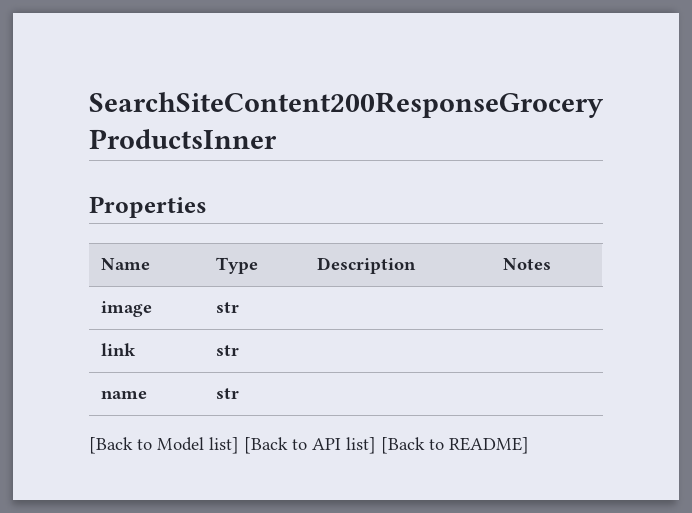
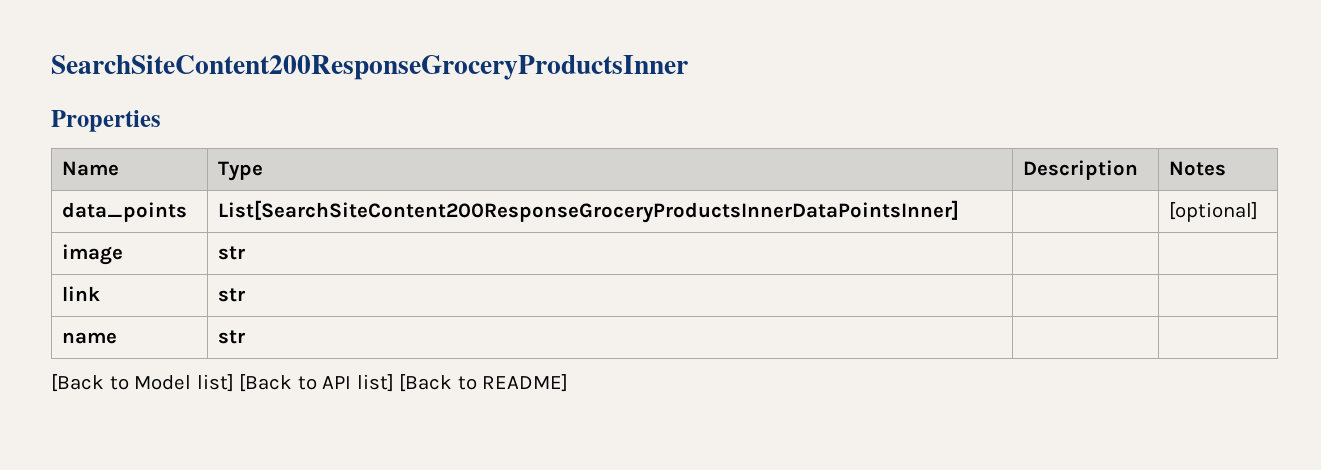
(552, 264) none -> [62,202,188,222] [218,200,960,223] [1169,202,1259,222] // data_points | List[SearchSiteContent200ResponseGroceryProductsInnerDataPointsInner] | | [optional]

